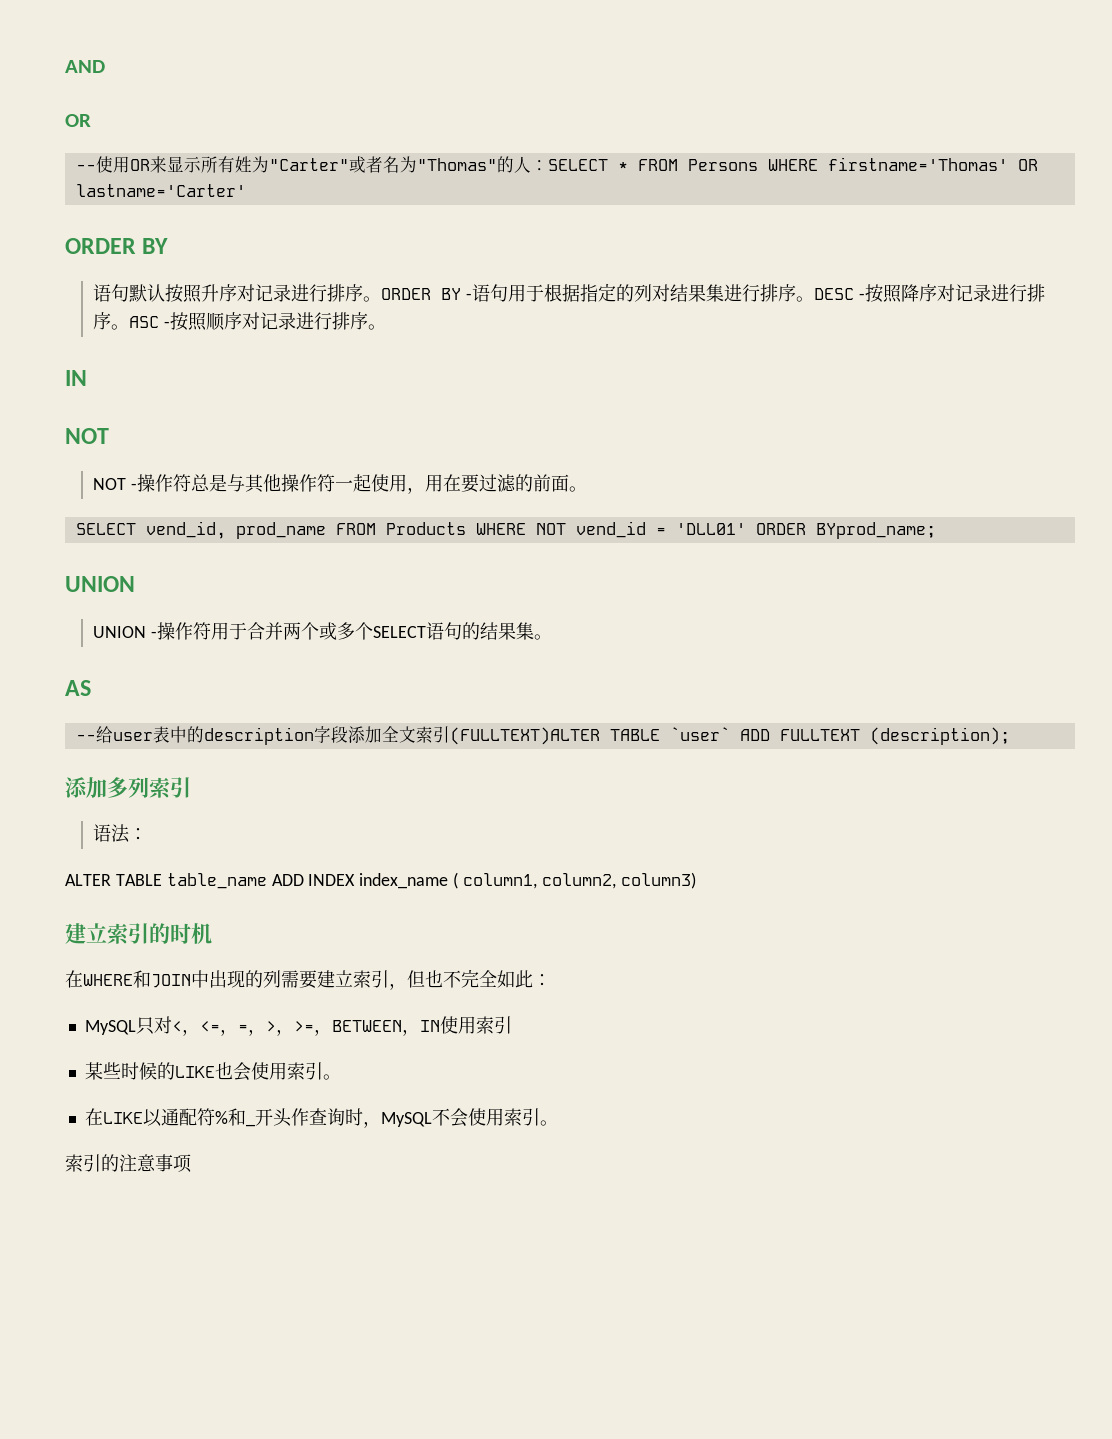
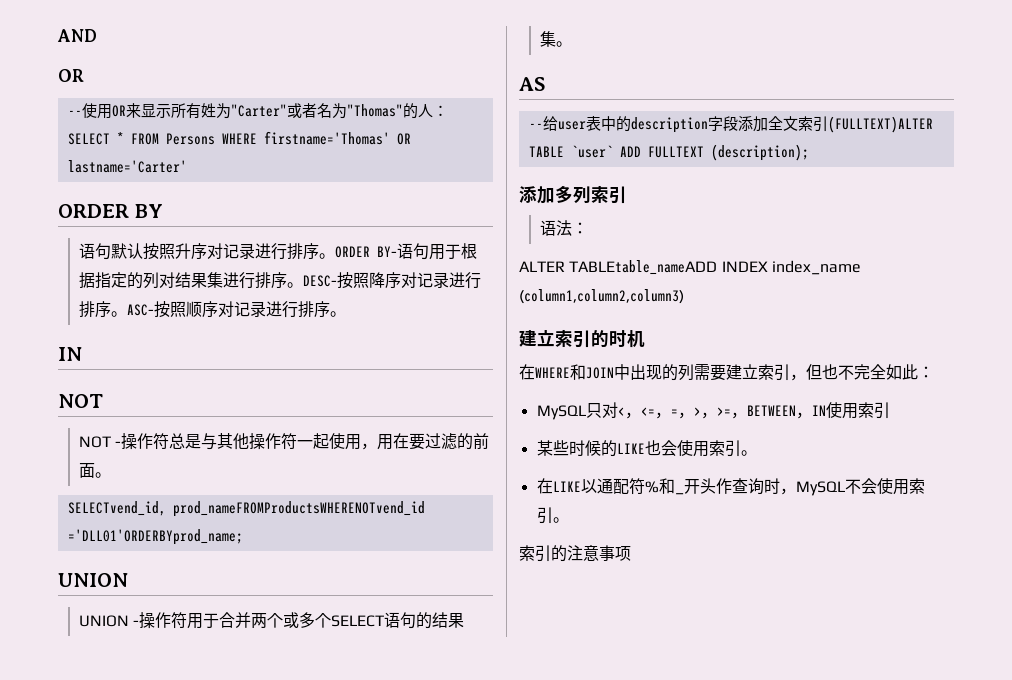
[441,288,473,300] BY - -> [377,246,398,257] BY-
[814,288,866,300] DESC - -> [303,275,338,287] DESC-
[129,316,171,328] ASC - -> [127,304,155,316] ASC-
[75,521,936,539] SELECT vend_id, prod_name FROM Products WHERE NOT vend_id = 'DLL01' ORDER BYprod_name; -> [67,501,425,517] [67,529,243,545] SELECTvend_id, prod_nameFROMProductsWHERENOTvend_id ='DLL01'ORDERBYprod_name;
[115,872,696,889] TABLE table_name ADD INDEX index_name ( column1, column2, column3) -> [569,260,861,275] [519,289,684,304] TABLEtable_nameADD INDEX index_name (column1,column2,column3)

